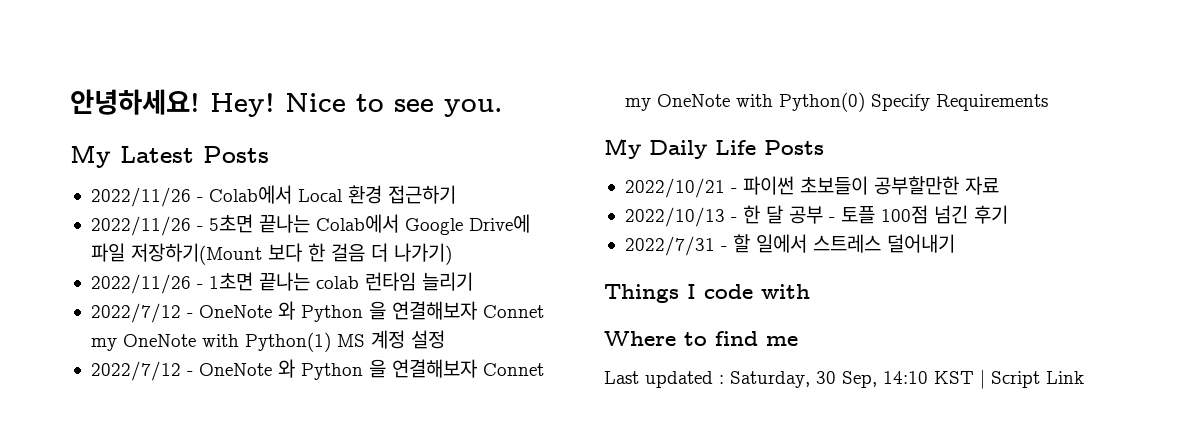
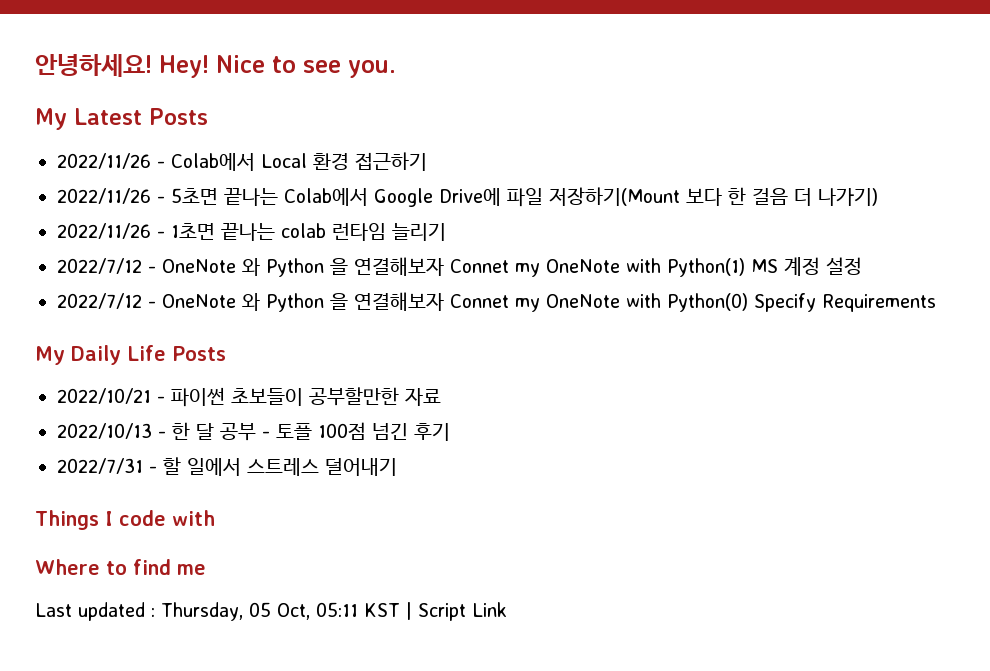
[730,371,928,388] Saturday, 30 Sep, 14:10 -> [161,602,358,621] Thursday, 05 Oct, 05:11

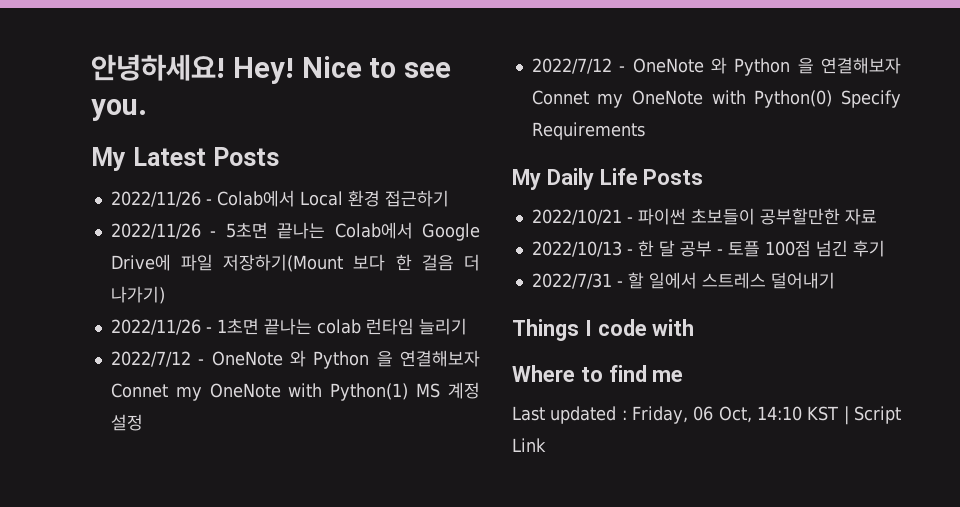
[161,602,358,621] Thursday, 05 Oct, 05:11 -> [632,406,802,424] Friday, 06 Oct, 14:10

